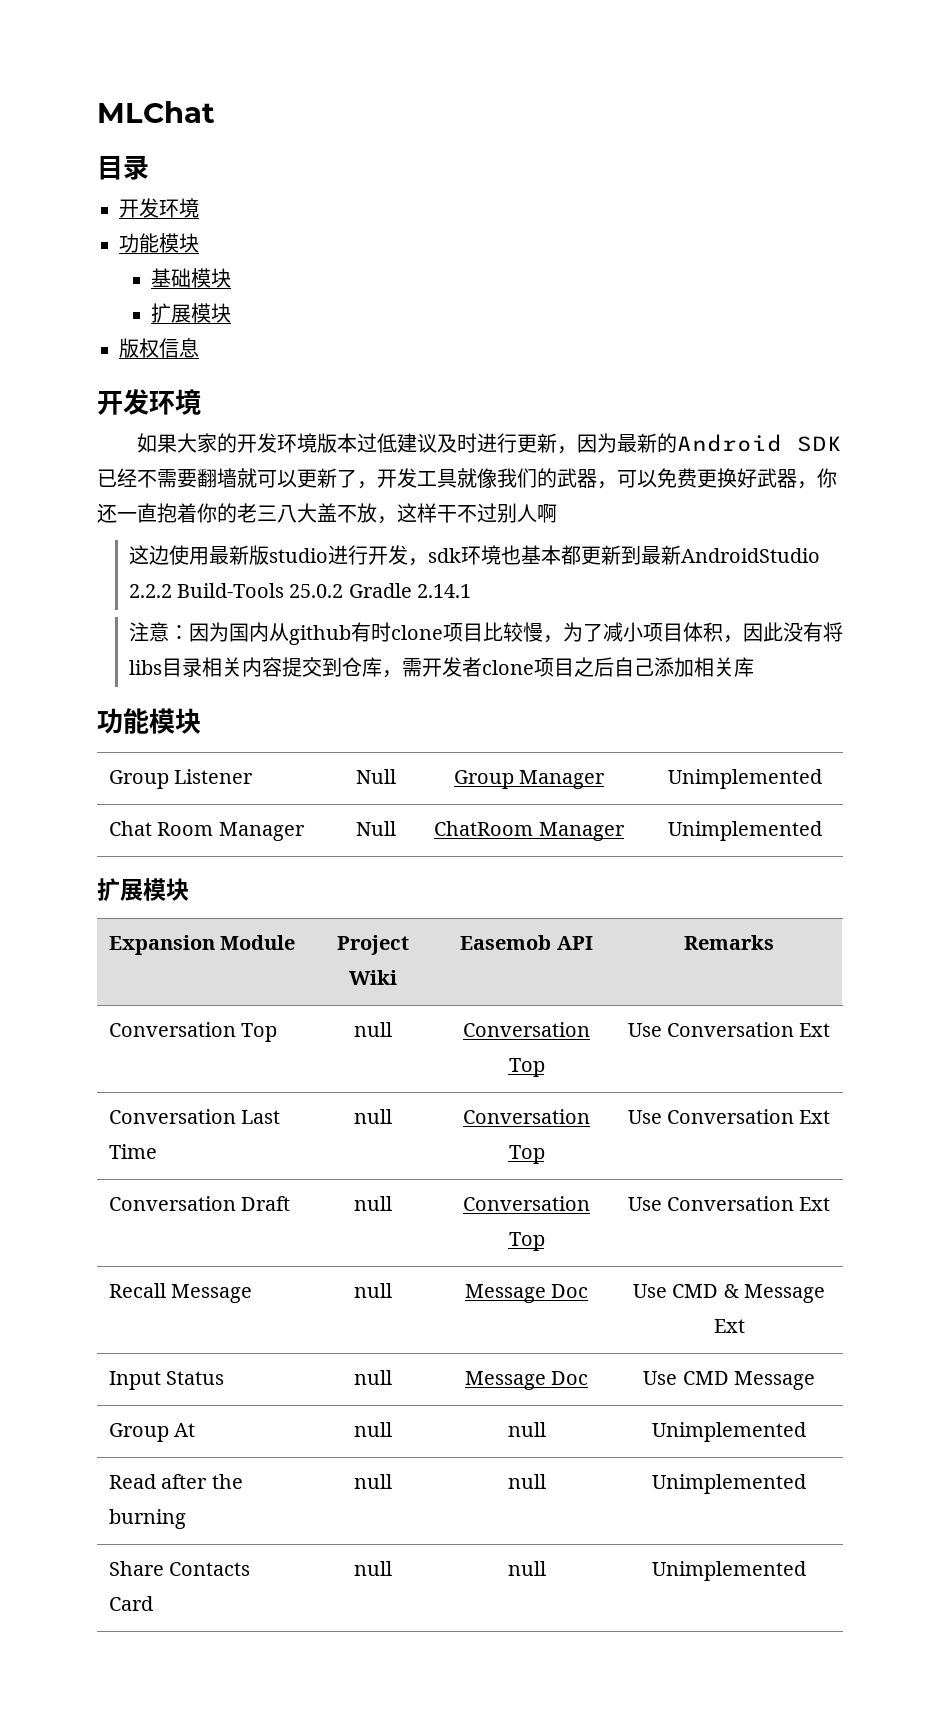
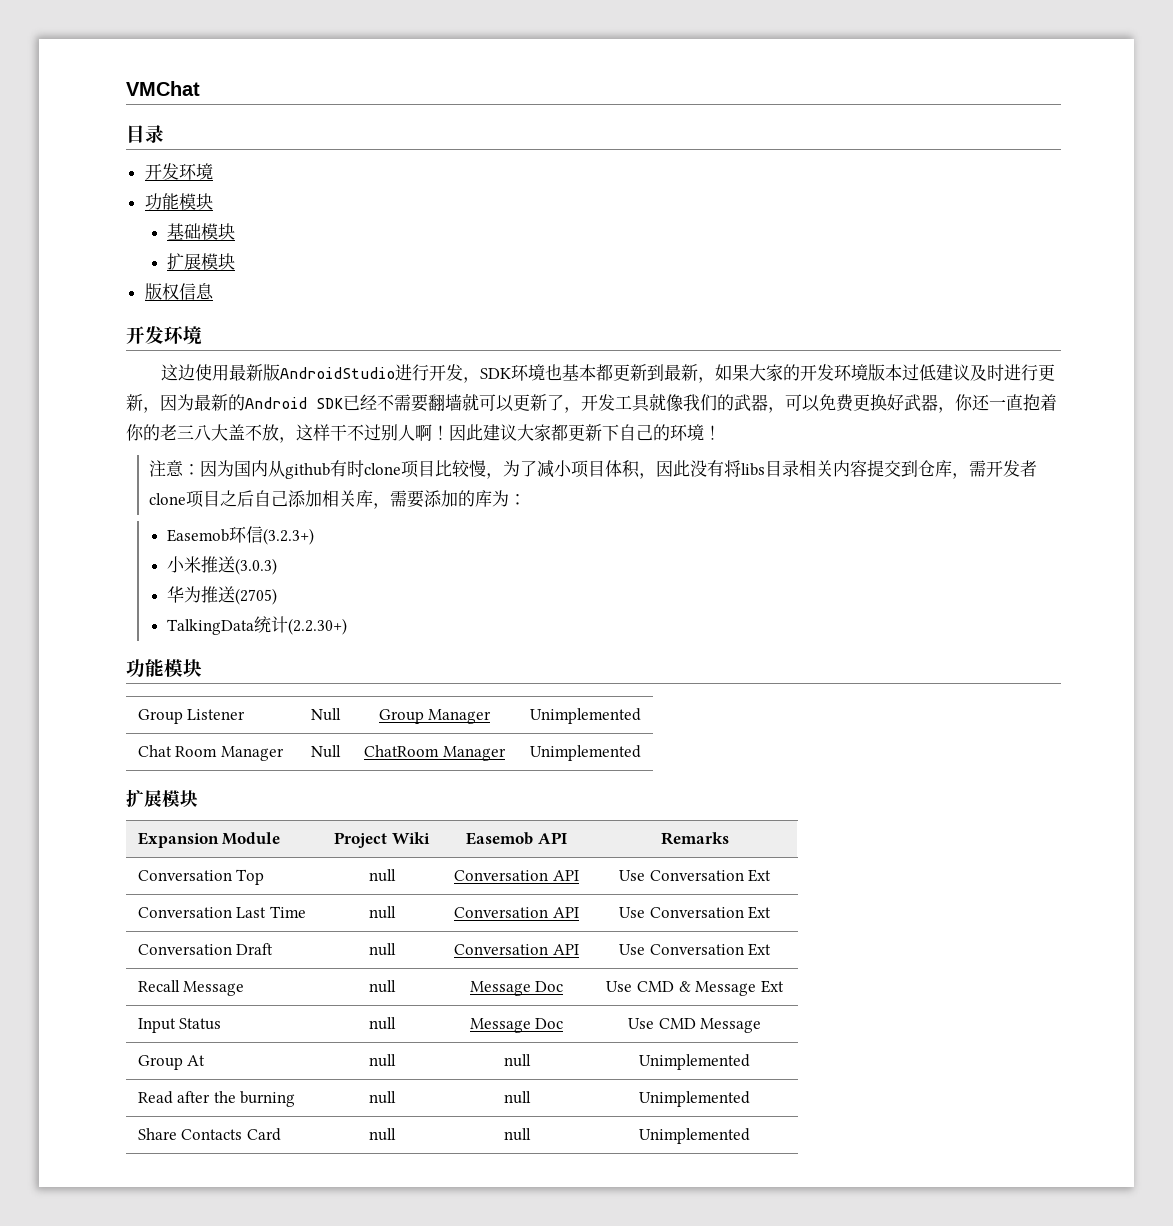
[97,101,215,123] MLChat -> [126,81,200,96] VMChat
(201, 402) none -> [161,364,716,383] 这边使用最新版AndroidStudio进行开发，SDK环境也基本都更新到最新，
[128,545,820,566] [128,583,472,598] // 这边使用最新版studio进行开发，sdk环境也基本都更新到最新AndroidStudio 2.2.2 Build-Tools 25.0.2 Gradle 2.14.1 -> [432,424,721,442] ！因此建议大家都更新下自己的环境！
(754, 667) none -> [372,490,526,509] [167,526,315,545] [167,556,278,575] [167,586,278,605] [167,616,348,635] ，需要添加的库为： // Easemob环信(3.2.3+) // 小米推送(3.0.3) // 华为推送(2705) // TalkingData统计(2.2.30+)
[508,1058,545,1077] Top -> [552,870,579,881] API
[508,1145,545,1164] Top -> [552,907,579,918] API
[508,1232,545,1251] Top -> [552,944,579,955] API

